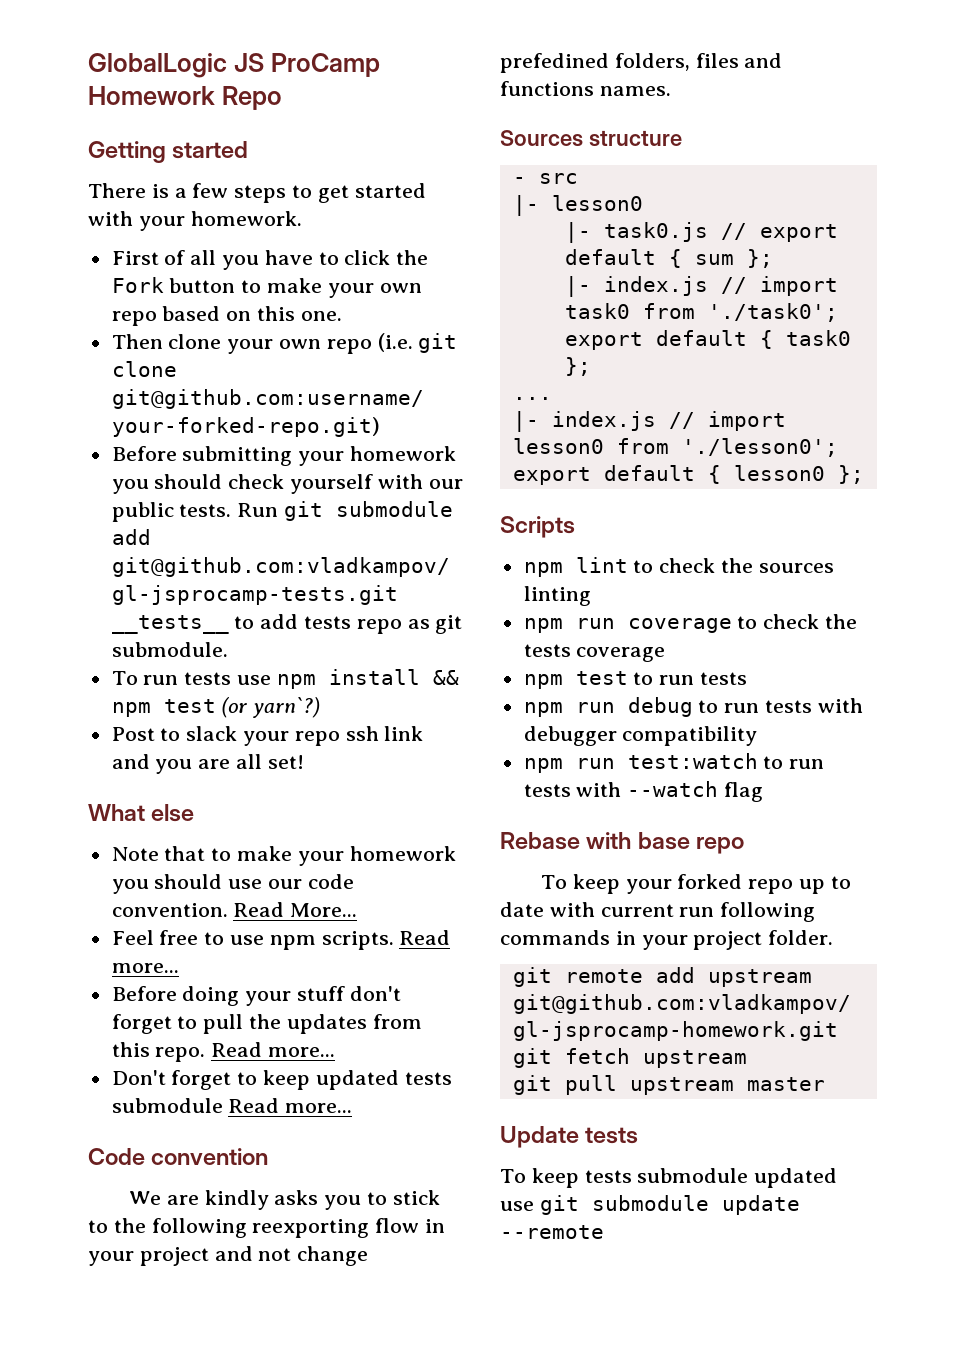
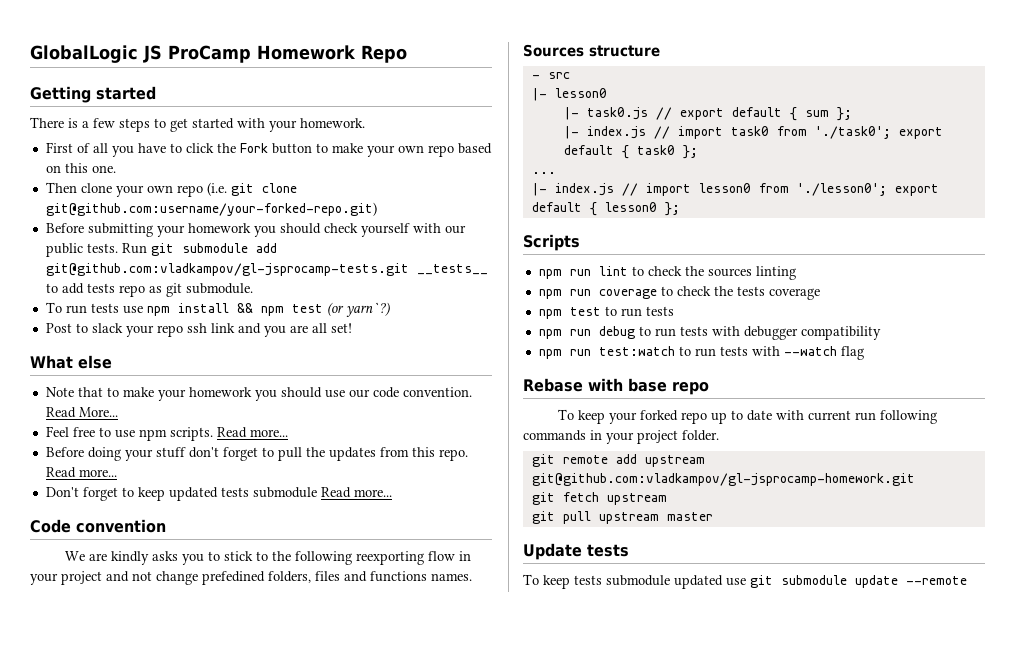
(563, 569) none -> [569,269,591,276] run

